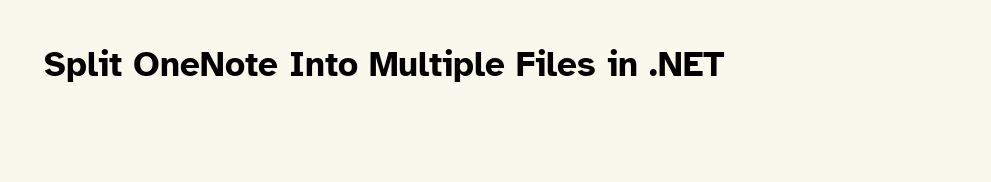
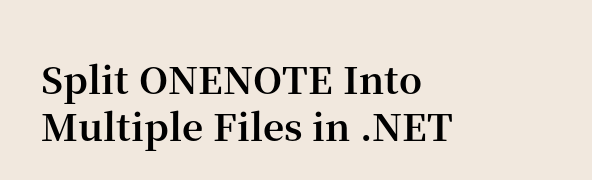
[133,52,278,76] OneNote -> [138,67,333,94] ONENOTE

